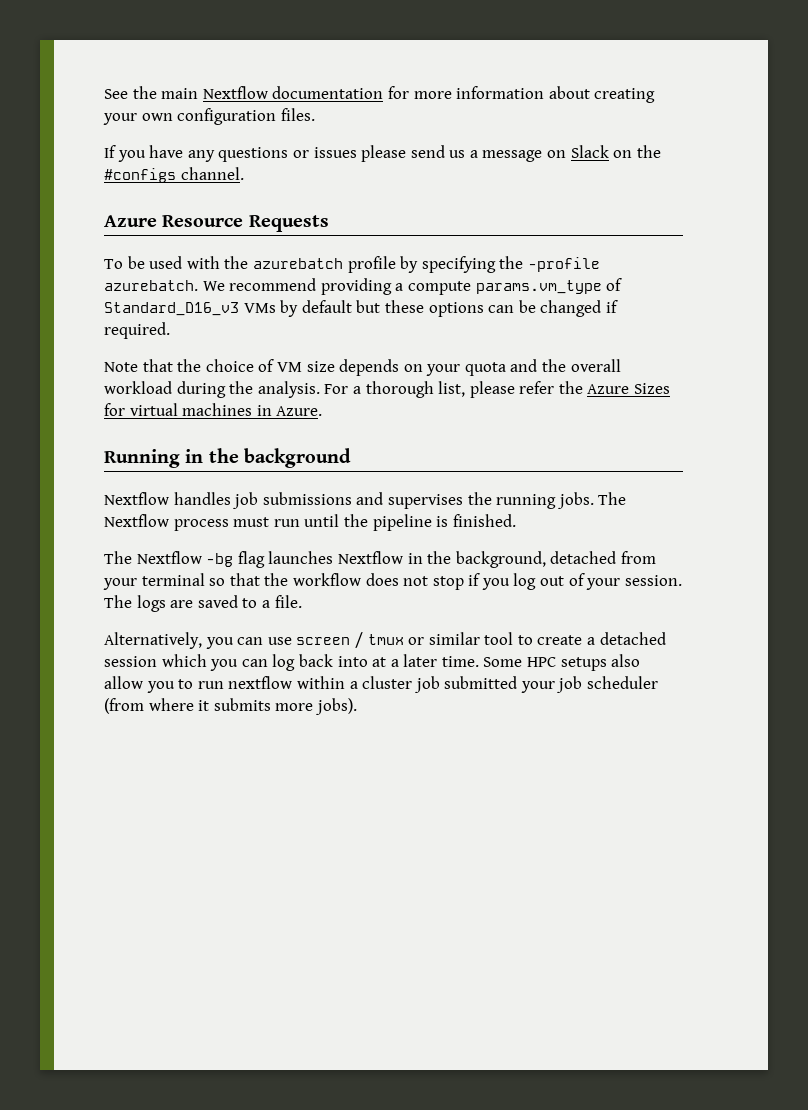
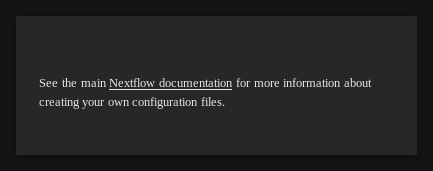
[104,145,661,162] [104,167,244,183] [104,215,329,232] [104,256,600,273] [104,278,623,295] [104,300,618,317] [104,322,170,339] [104,359,621,376] [104,381,671,398] [104,403,323,416] [104,448,352,468] [104,492,627,509] [104,514,516,531] [104,551,656,568] [103,573,682,590] [104,595,302,612] [104,632,666,649] [104,654,641,671] [104,676,659,693] [104,698,357,715] // If you have any questions or issues please send us a message on Slack on the #configs channel. // Azure Resource Requests // To be used with the azurebatch profile by specifying the -profile azurebatch. We recommend providing a compute params.vm_type of Standard_D16_v3 VMs by default but these options can be changed if required. // Note that the choice of VM size depends on your quota and the overall workload during the analysis. For a thorough list, please refer the Azure Sizes for virtual machines in Azure. // Running in the background // Nextflow handles job submissions and supervises the running jobs. The Nextflow process must run until the pipeline is finished. // The Nextflow -bg flag launches Nextflow in the background, detached from your terminal so that the workflow does not stop if you log out of your session. The logs are saved to a file. // Alternatively, you can use screen / tmux or similar tool to create a detached session which you can log back into at a later time. Some HPC setups also allow you to run nextflow within a cluster job submitted your job scheduler (from where it submits more jobs). -> (225, 101) none

